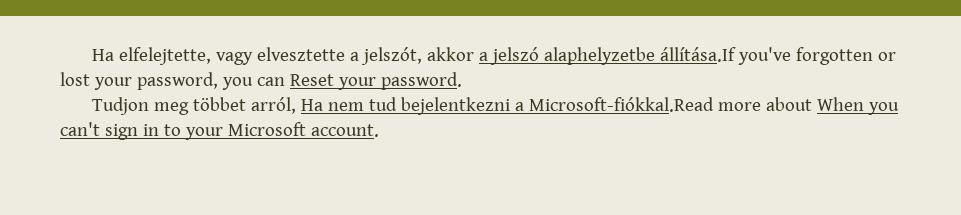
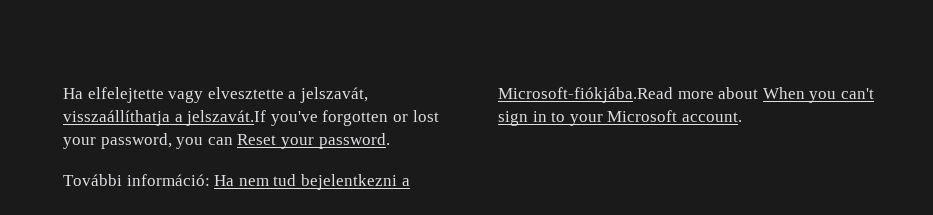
[92,47,212,65] Ha elfelejtette, -> [63,87,164,103] Ha elfelejtette
[361,47,737,65] jelszót, akkor a jelszó alaphelyzetbe állítása.If -> [299,87,368,103] [63,110,267,126] jelszavát, visszaállíthatja a jelszavát.If
[92,97,297,115] Tudjon meg többet arról, -> [63,174,210,186] További információ:
[529,97,715,112] Microsoft-fiókkal.Read -> [498,87,673,103] Microsoft-fiókjába.Read

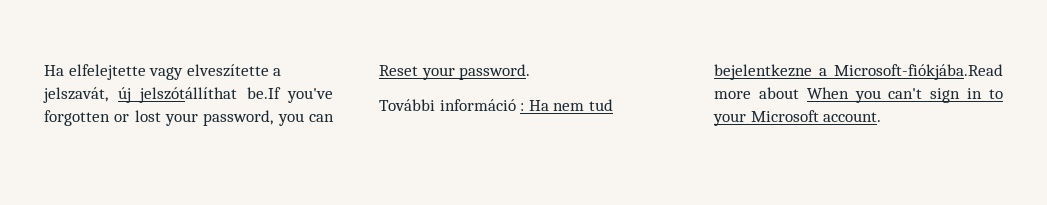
[207,87,284,99] elvesztette -> [186,64,269,77] elveszítette
[63,110,267,126] visszaállíthatja a jelszavát.If -> [117,87,281,103] új jelszótállíthat be.If
[126,174,210,186] információ: -> [439,99,525,111] információ :
[300,174,397,190] bejelentkezni -> [714,64,812,80] bejelentkezne

